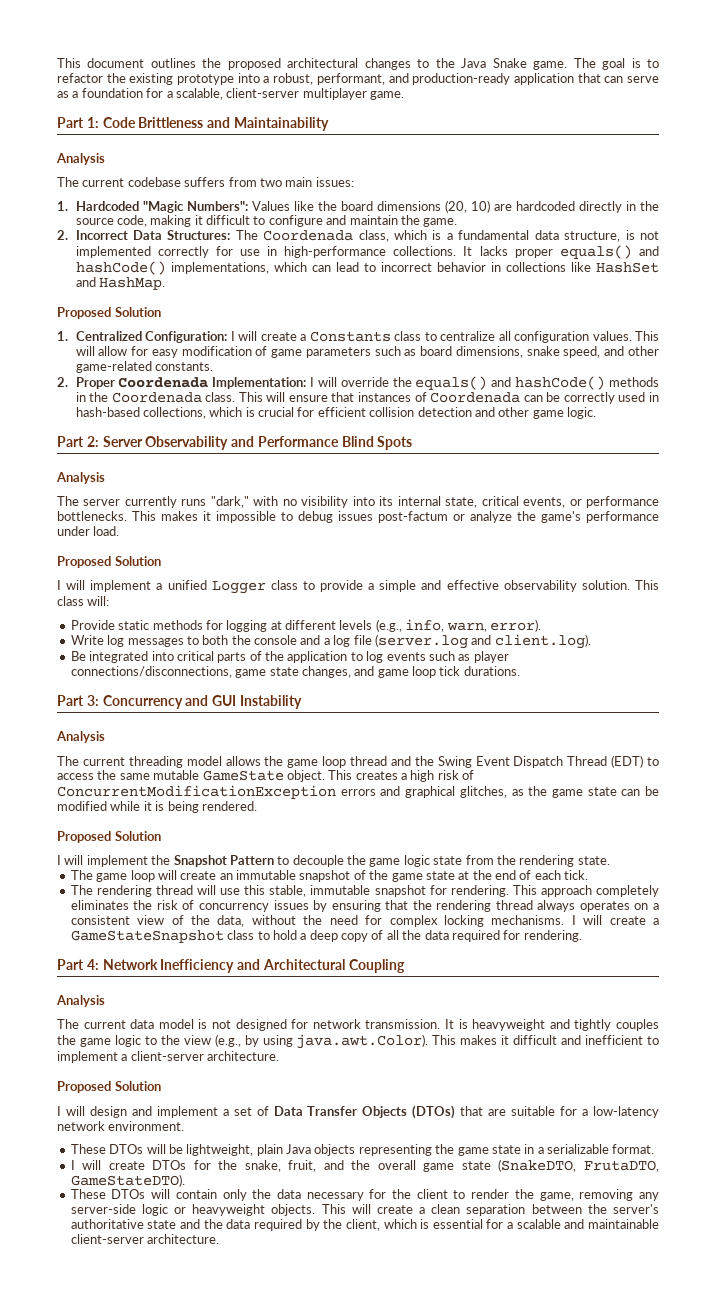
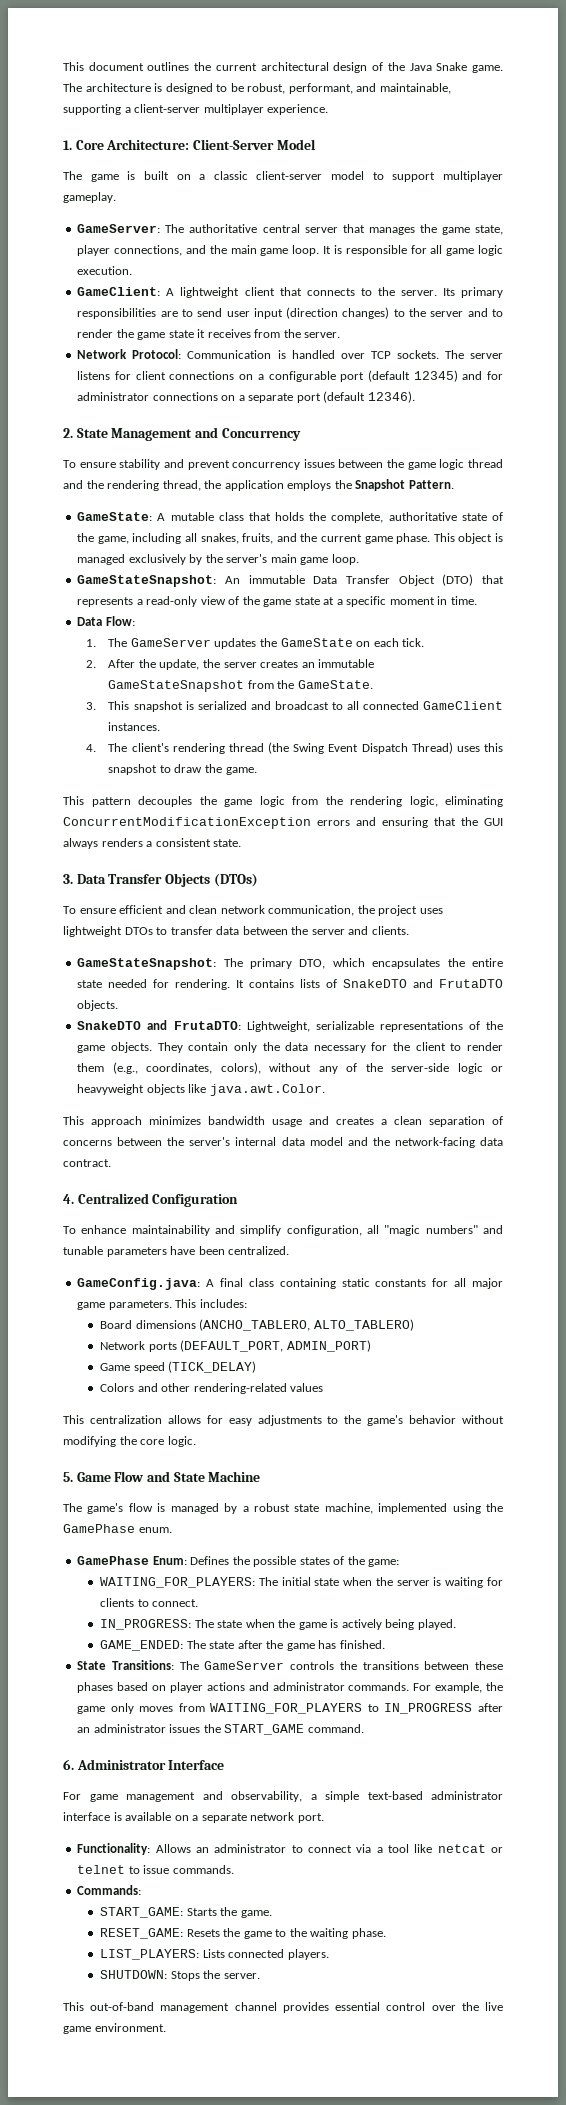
[227,58,430,70] proposed architectural changes to -> [215,62,384,73] current architectural design of
[602,58,659,70] [57,73,660,85] [57,88,404,100] [57,117,329,131] [56,153,105,165] [57,177,354,187] [57,200,660,213] [75,215,458,227] [57,230,659,242] [75,245,659,259] [75,261,659,275] [75,277,165,290] [57,307,161,319] [57,331,659,343] [75,346,659,358] [75,361,213,373] [57,376,659,390] [75,392,659,404] [75,407,597,419] [57,436,413,450] [56,472,105,484] [57,496,659,508] [57,511,659,523] [57,526,120,536] [57,556,161,568] [57,580,659,594] [57,596,110,606] [70,619,541,632] [70,634,591,649] [70,651,509,663] [70,666,520,678] [57,695,302,709] [56,731,105,743] [57,756,347,768] goal is to refactor the existing prototype into a robust, performant, and production-ready application that can serve as a foundation for a scalable, client-server multiplayer game. // Part 1: Code Brittleness and Maintainability // Analysis // The current codebase suffers from two main issues: // 1. Hardcoded "Magic Numbers": Values like the board dimensions (20, 10) are hardcoded directly in the source code, making it difficult to configure and maintain the game. // 2. Incorrect Data Structures: The Coordenada class, which is a fundamental data structure, is not implemented correctly for use in high-performance collections. It lacks proper equals() and hashCode() implementations, which can lead to incorrect behavior in collections like HashSet and HashMap. // Proposed Solution // 1. Centralized Configuration: I will create a Constants class to centralize all configuration values. This will allow for easy modification of game parameters such as board dimensions, snake speed, and other game-related constants. // 2. Proper Coordenada Implementation: I will override the equals() and hashCode() methods in the Coordenada class. This will ensure that instances of Coordenada can be correctly used in hash-based collections, which is crucial for efficient collision detection and other game logic. // Part 2: Server Observability and Performance Blind Spots // Analysis // The server currently runs "dark," with no visibility into its internal state, critical events, or performance bottlenecks. This makes it impossible to debug issues post-factum or analyze the game's performance under load. // Proposed Solution // I will implement a unified Logger class to provide a simple and effective observability solution. This class will: // Provide static methods for logging at different levels (e.g., info, warn, error). // Write log messages to both the console and a log file (server.log and client.log). // Be integrated into critical parts of the application to log events such as player connections/disconnections, game state changes, and game loop tick durations. // Part 3: Concurrency and GUI Instability // Analysis // The current threading model allows the game loop -> [85,83,451,94] [63,104,329,115] [63,139,316,150] [63,171,503,182] [63,192,116,203] [77,224,503,235] [77,245,504,256] [77,266,133,275] [77,287,503,298] [77,307,504,319] [77,329,341,340] [77,349,504,359] [77,370,503,382] [77,391,415,403] [63,427,301,441] [63,459,465,470] architecture is designed to be robust, performant, and maintainable, supporting a client-server multiplayer experience. // 1. Core Architecture: Client-Server Model // The game is built on a classic client-server model to support multiplayer gameplay. // GameServer: The authoritative central server that manages the game state, player connections, and the main game loop. It is responsible for all game logic execution. // GameClient: A lightweight client that connects to the server. Its primary responsibilities are to send user input (direction changes) to the server and to render the game state it receives from the server. // Network Protocol: Communication is handled over TCP sockets. The server listens for client connections on a configurable port (default 12345) and for administrator connections on a separate port (default 12346). // 2. State Management and Concurrency // To ensure stability and prevent concurrency issues between the game logic
[437,755,659,768] [57,770,475,782] [57,785,659,799] [57,801,257,813] [57,831,161,843] [57,855,610,867] [70,870,351,882] Swing Event Dispatch Thread (EDT) to access the same mutable GameState object. This creates a high risk of ConcurrentModificationException errors and graphical glitches, as the game state can be modified while it is being rendered. // Proposed Solution // I will implement the Snapshot Pattern to decouple the game logic state from the rendering state. // The game loop will create an immutable snapshot -> [107,479,454,491] [77,512,503,523] [77,533,504,544] [77,554,359,565] [77,574,505,587] [77,596,226,607] rendering thread, the application employs the Snapshot Pattern. // GameState: A mutable class that holds the complete, authoritative state of the game, including all snakes, fruits, and the current game phase. This object is managed exclusively by the server's main game loop. // GameStateSnapshot: An immutable Data Transfer Object (DTO) that represents a read-only view
[472,870,589,880] [70,885,659,897] [70,900,659,912] [70,915,659,927] [70,930,582,943] [57,959,405,973] [56,995,105,1007] [57,1019,660,1031] [57,1034,659,1049] [57,1051,280,1063] [57,1081,161,1093] [57,1105,659,1119] [57,1121,185,1131] [70,1144,655,1156] [70,1159,660,1172] [70,1174,185,1187] [70,1189,171,1199] the end of each tick. // The rendering thread will use this stable, immutable snapshot for rendering. This approach completely eliminates the risk of concurrency issues by ensuring that the rendering thread always operates on a consistent view of the data, without the need for complex locking mechanisms. I will create a GameStateSnapshot class to hold a deep copy of all the data required for rendering. // Part 4: Network Inefficiency and Architectural Coupling // Analysis // The current data model is not designed for network transmission. It is heavyweight and tightly couples the game logic to the view (e.g., by using java.awt.Color). This makes it difficult and inefficient to implement a client-server architecture. // Proposed Solution // I will design and implement a set of Data Transfer Objects (DTOs) that are suitable for a low-latency network environment. // These DTOs will be lightweight, plain Java objects representing the game state in a serializable format. // I will create DTOs for the snake, fruit, and the overall game state (SnakeDTO, FrutaDTO, GameStateDTO). // These DTOs will -> [336,596,477,607] [77,616,135,626] [85,638,425,649] [85,659,375,670] [108,680,373,692] [85,701,504,712] [108,722,161,731] [85,742,503,754] [108,764,257,775] [63,796,503,807] [63,817,503,829] [63,838,242,849] [63,873,258,887] [63,905,443,916] [63,926,409,937] [77,958,503,970] [77,979,503,990] [77,1000,119,1011] [77,1020,504,1032] [77,1042,183,1053] a specific moment in time. // Data Flow: // 1. The GameServer updates the GameState on each tick. // 2. After the update, the server creates an immutable GameStateSnapshot from the GameState. // 3. This snapshot is serialized and broadcast to all connected GameClient instances. // 4. The client's rendering thread (the Swing Event Dispatch Thread) uses this snapshot to draw the game. // This pattern decouples the game logic from the rendering logic, eliminating ConcurrentModificationException errors and ensuring that the GUI always renders a consistent state. // 3. Data Transfer Objects (DTOs) // To ensure efficient and clean network communication, the project uses lightweight DTOs to transfer data between the server and clients. // GameStateSnapshot: The primary DTO, which encapsulates the entire state needed for rendering. It contains lists of SnakeDTO and FrutaDTO objects. // SnakeDTO and FrutaDTO: Lightweight, serializable representations of the game objects. They
[514,1189,659,1201] [70,1204,413,1216] the game, removing any server-side logic or heavyweight objects. This will create -> [77,1062,503,1074] [77,1084,325,1096] [63,1116,374,1127] them (e.g., coordinates, colors), without any of the server-side logic or heavyweight objects like java.awt.Color. // This approach minimizes bandwidth usage and creates
(526, 1210) none -> [492,1116,503,1125] [63,1140,112,1146] of concerns
[70,1219,659,1231] [70,1234,220,1244] authoritative state and the data required by the client, which is essential for a scalable and maintainable client-server architecture. -> [235,1137,504,1148] [63,1159,111,1167] [63,1193,239,1207] [63,1225,503,1236] [63,1246,290,1257] [77,1278,503,1290] [77,1299,247,1310] [100,1319,414,1331] [100,1340,371,1352] [100,1361,257,1373] [100,1383,324,1394] [63,1415,504,1426] [63,1436,196,1447] [63,1471,261,1482] [63,1503,504,1514] [63,1524,172,1533] [77,1556,400,1567] [100,1577,504,1588] [100,1598,199,1607] [100,1619,456,1630] [100,1640,385,1651] [77,1660,503,1670] [77,1682,503,1693] [77,1703,503,1714] [77,1724,364,1735] [63,1759,225,1770] [63,1791,503,1802] [63,1812,324,1823] [77,1843,503,1855] [77,1865,234,1874] [77,1885,142,1895] [100,1907,272,1918] [100,1928,386,1939] [100,1949,329,1960] [100,1970,260,1981] [63,2002,504,2013] [63,2023,166,2034] internal data model and the network-facing data contract. // 4. Centralized Configuration // To enhance maintainability and simplify configuration, all "magic numbers" and tunable parameters have been centralized. // GameConfig.java: A final class containing static constants for all major game parameters. This includes: // Board dimensions (ANCHO_TABLERO, ALTO_TABLERO) // Network ports (DEFAULT_PORT, ADMIN_PORT) // Game speed (TICK_DELAY) // Colors and other rendering-related values // This centralization allows for easy adjustments to the game's behavior without modifying the core logic. // 5. Game Flow and State Machine // The game's flow is managed by a robust state machine, implemented using the GamePhase enum. // GamePhase Enum: Defines the possible states of the game: // WAITING_FOR_PLAYERS: The initial state when the server is waiting for clients to connect. // IN_PROGRESS: The state when the game is actively being played. // GAME_ENDED: The state after the game has finished. // State Transitions: The GameServer controls the transitions between these phases based on player actions and administrator commands. For example, the game only moves from WAITING_FOR_PLAYERS to IN_PROGRESS after an administrator issues the START_GAME command. // 6. Administrator Interface // For game management and observability, a simple text-based administrator interface is available on a separate network port. // Functionality: Allows an administrator to connect via a tool like netcat or telnet to issue commands. // Commands: // START_GAME: Starts the game. // RESET_GAME: Resets the game to the waiting phase. // LIST_PLAYERS: Lists connected players. // SHUTDOWN: Stops the server. // This out-of-band management channel provides essential control over the live game environment.

